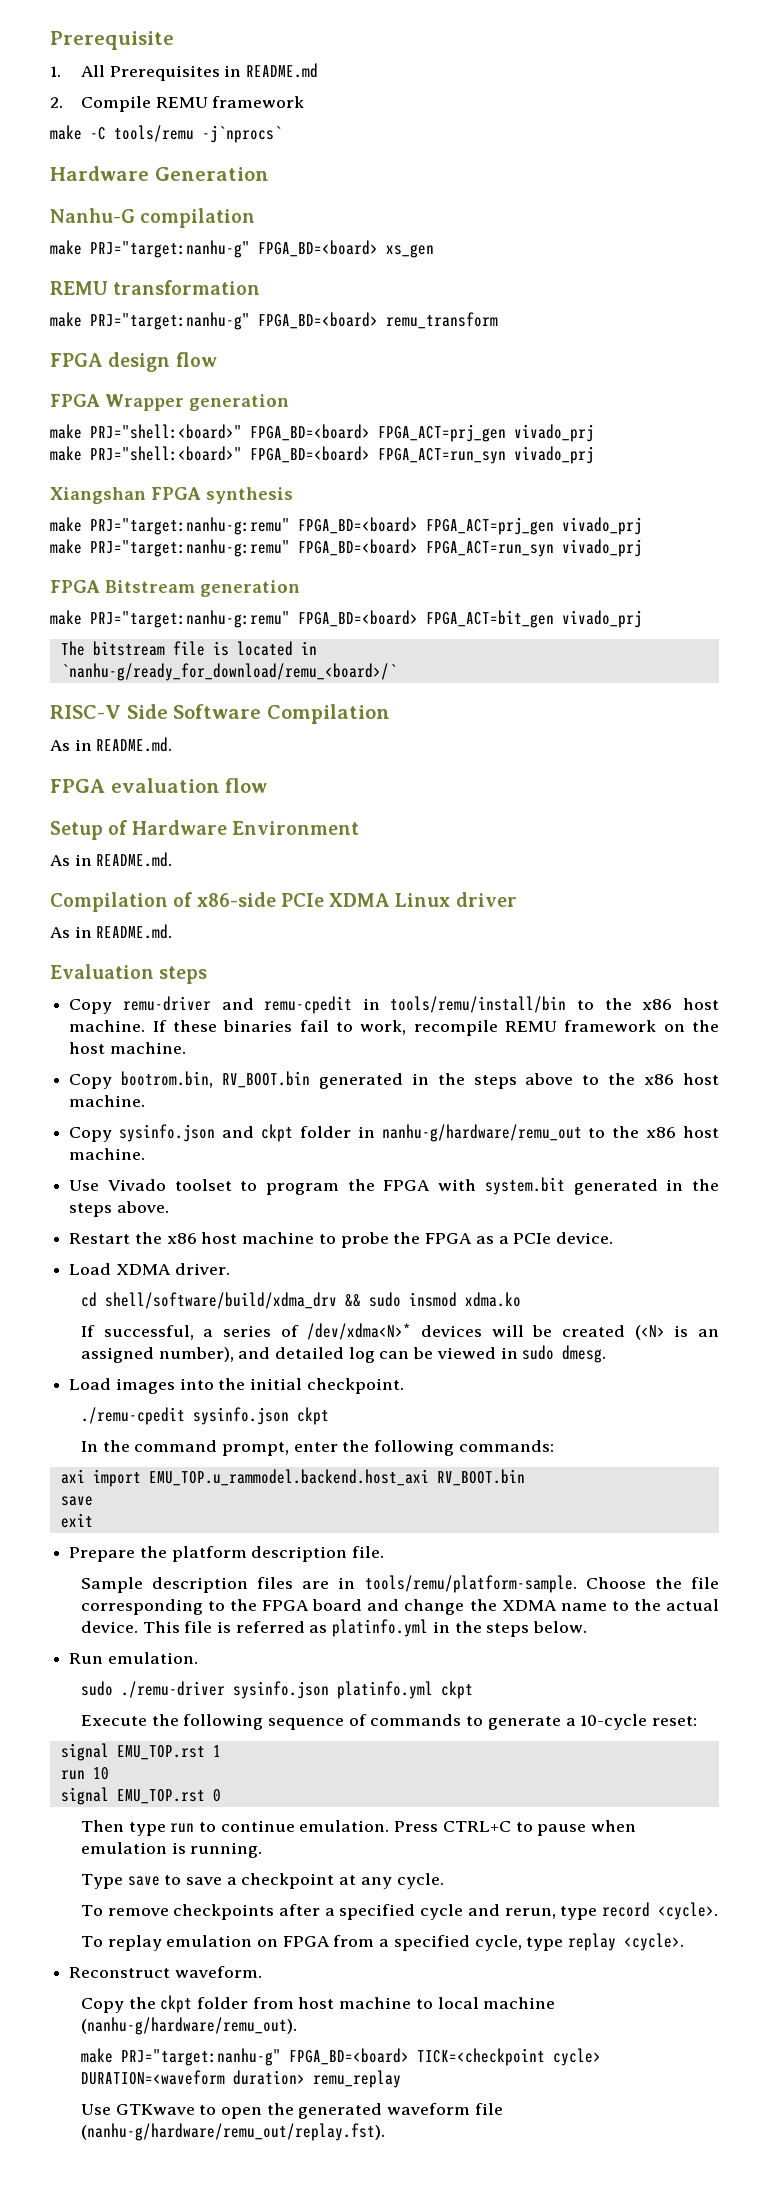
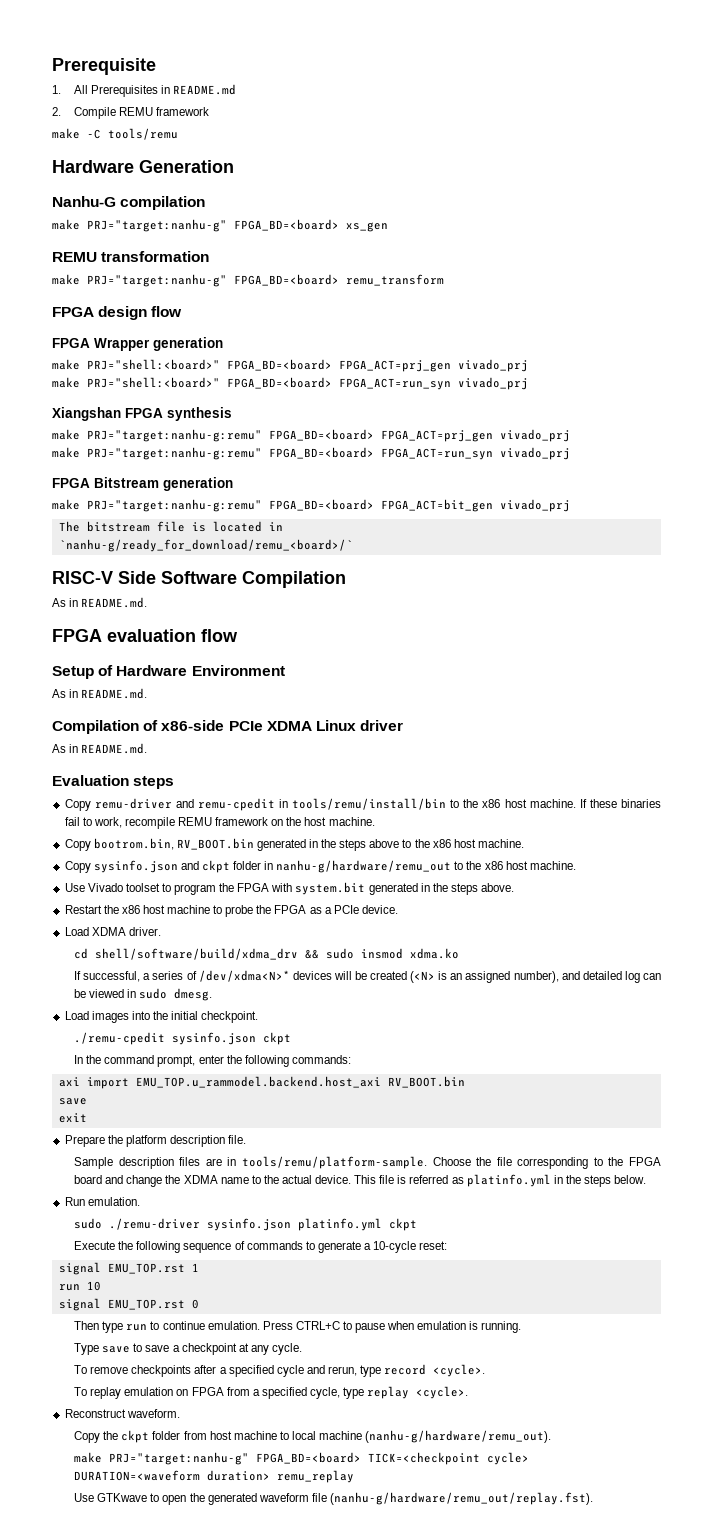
[202,125,282,143] -j`nprocs` -> (178, 134) none

